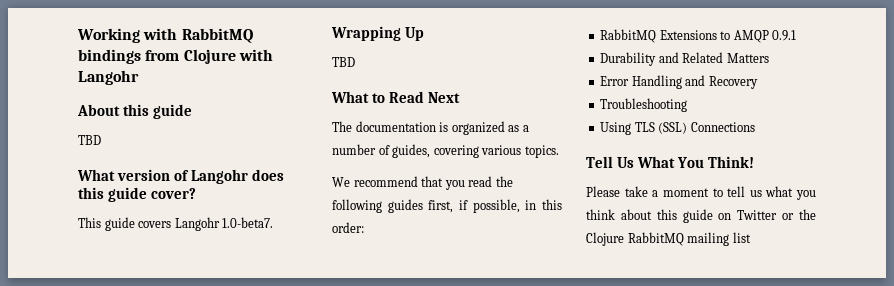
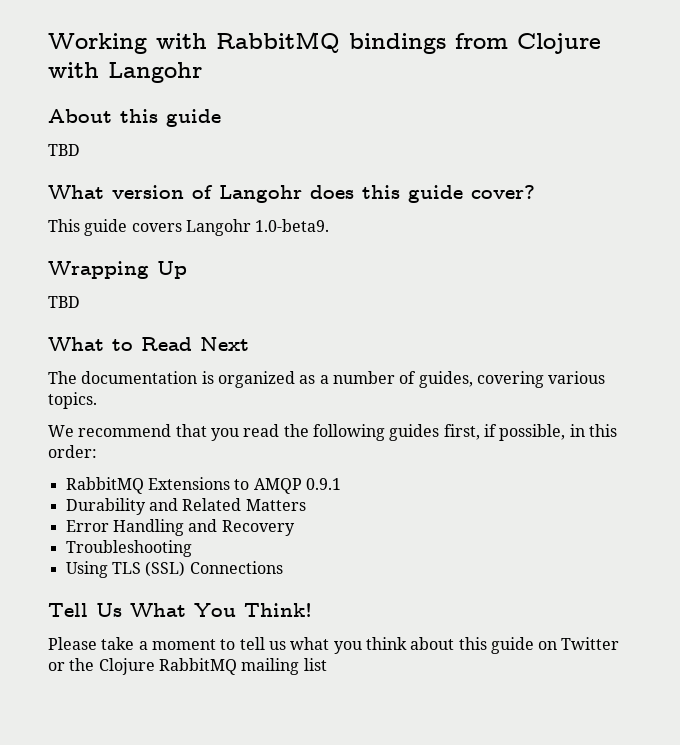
[222,217,274,228] 1.0-beta7. -> [255,219,330,232] 1.0-beta9.

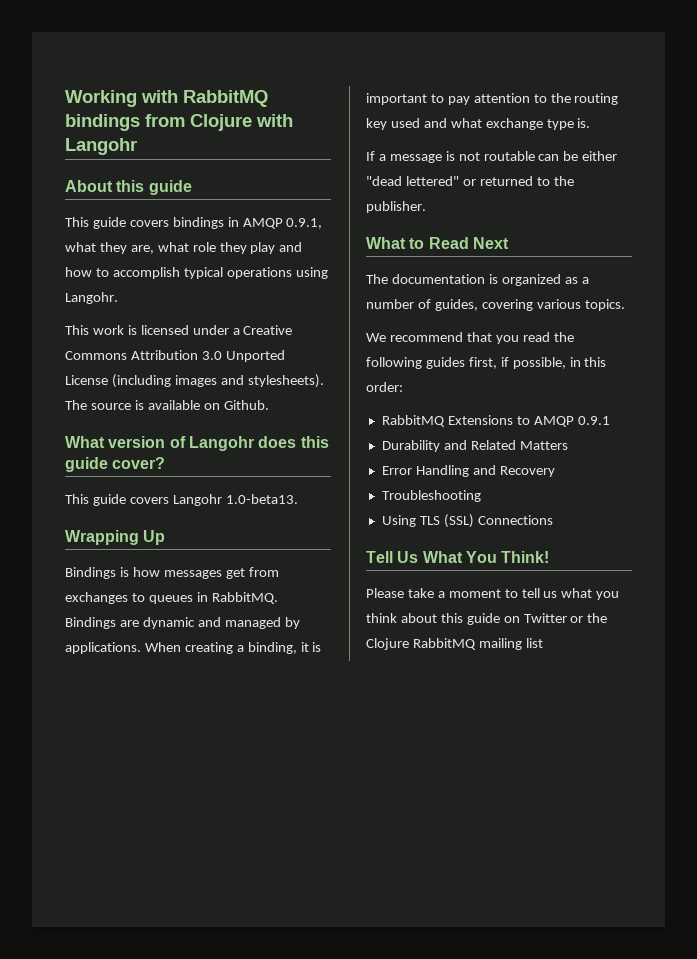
[48,144,80,156] TBD -> [65,217,323,229] [65,242,303,254] [65,267,328,279] [65,292,118,304] [65,325,293,335] [65,350,285,362] [65,374,324,388] [65,400,269,410] This guide covers bindings in AMQP 0.9.1, what they are, what role they play and how to accomplish typical operations using Langohr. // This work is licensed under a Creative Commons Attribution 3.0 Unported License (including images and stylesheets). The source is available on Github.
[255,219,330,232] 1.0-beta9. -> [225,494,298,504] 1.0-beta13.
[48,296,80,308] TBD -> [65,567,279,579] [65,592,278,604] [65,617,300,629] [65,642,322,654] [366,93,619,105] [366,118,591,130] [366,151,618,163] [366,176,574,186] [366,201,426,213] Bindings is how messages get from exchanges to queues in RabbitMQ. Bindings are dynamic and managed by applications. When creating a binding, it is important to pay attention to the routing key used and what exchange type is. // If a message is not routable can be either "dead lettered" or returned to the publisher.

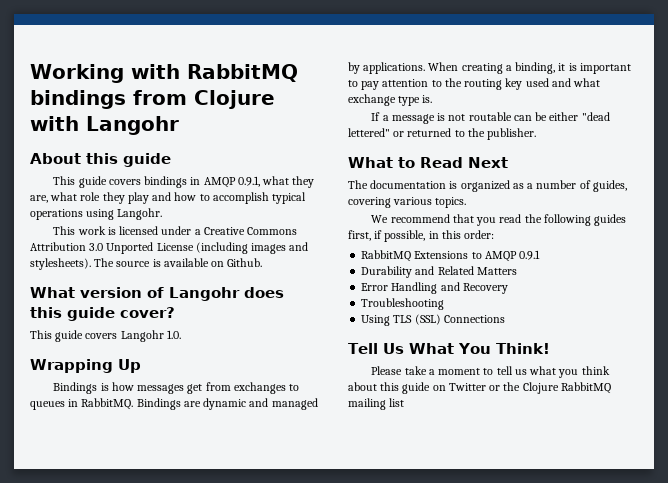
[225,494,298,504] 1.0-beta13. -> [166,330,181,339] 1.0.

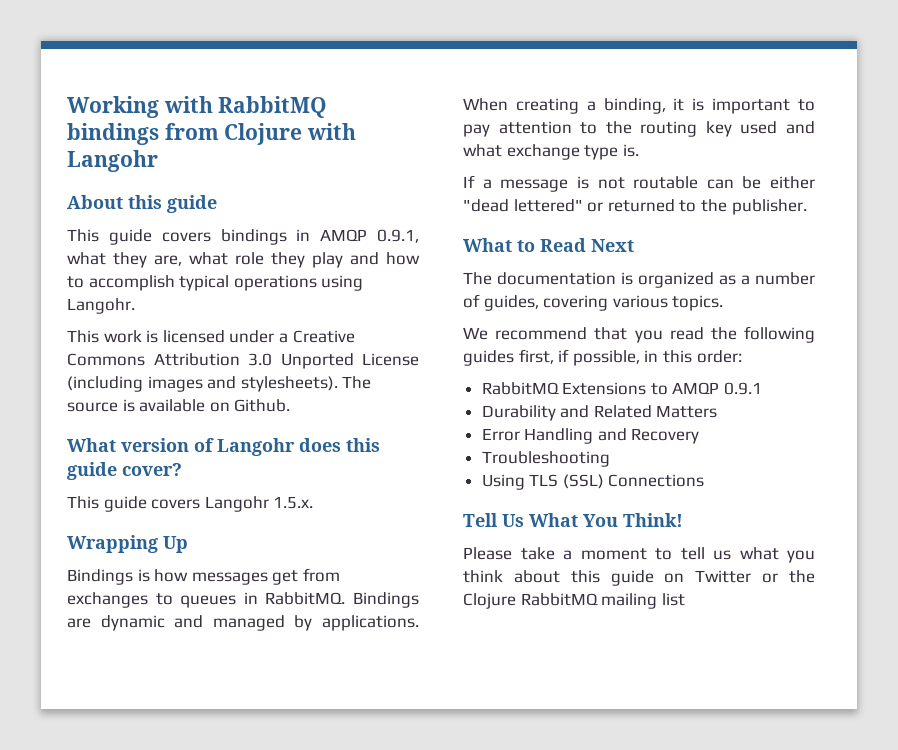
[166,330,181,339] 1.0. -> [273,496,314,509] 1.5.x.

